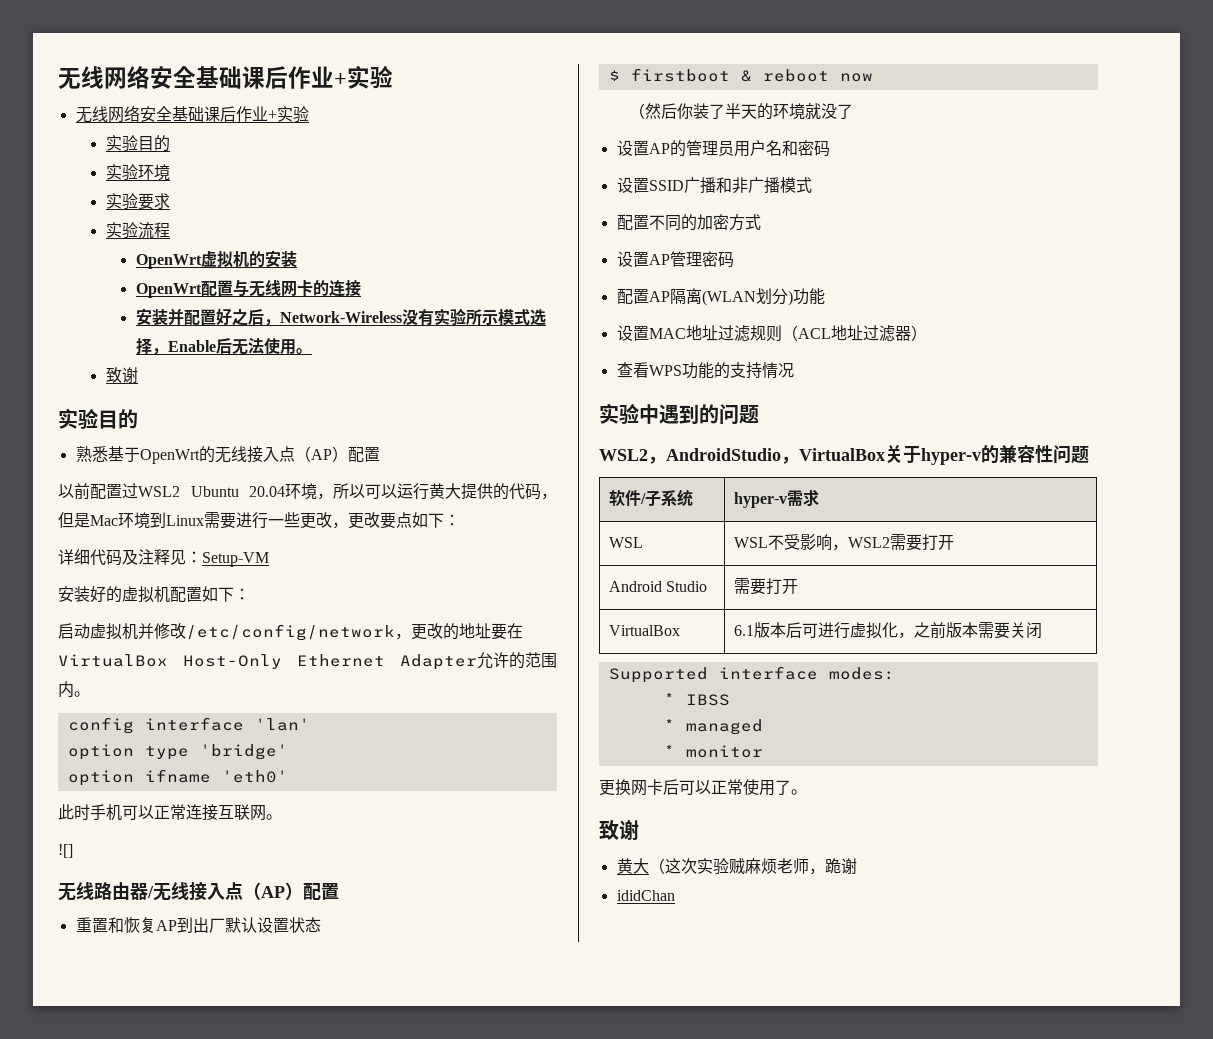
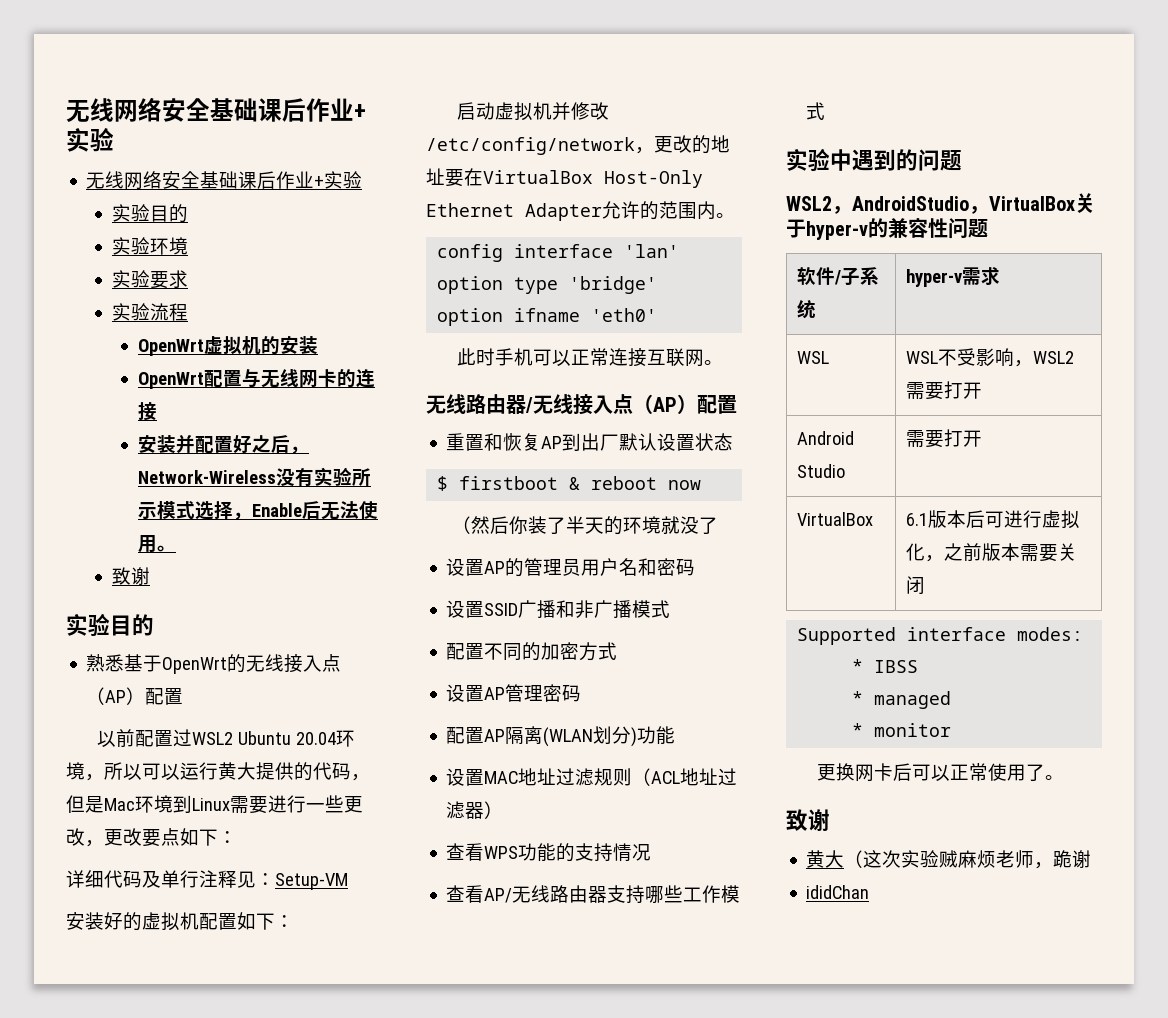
(138, 557) none -> [161,870,199,888] 单行
[58,844,73,858] // ![] -> (723, 362) none
(794, 370) none -> [446,885,741,904] [806,102,826,120] // 查看AP/无线路由器支持哪些工作模式

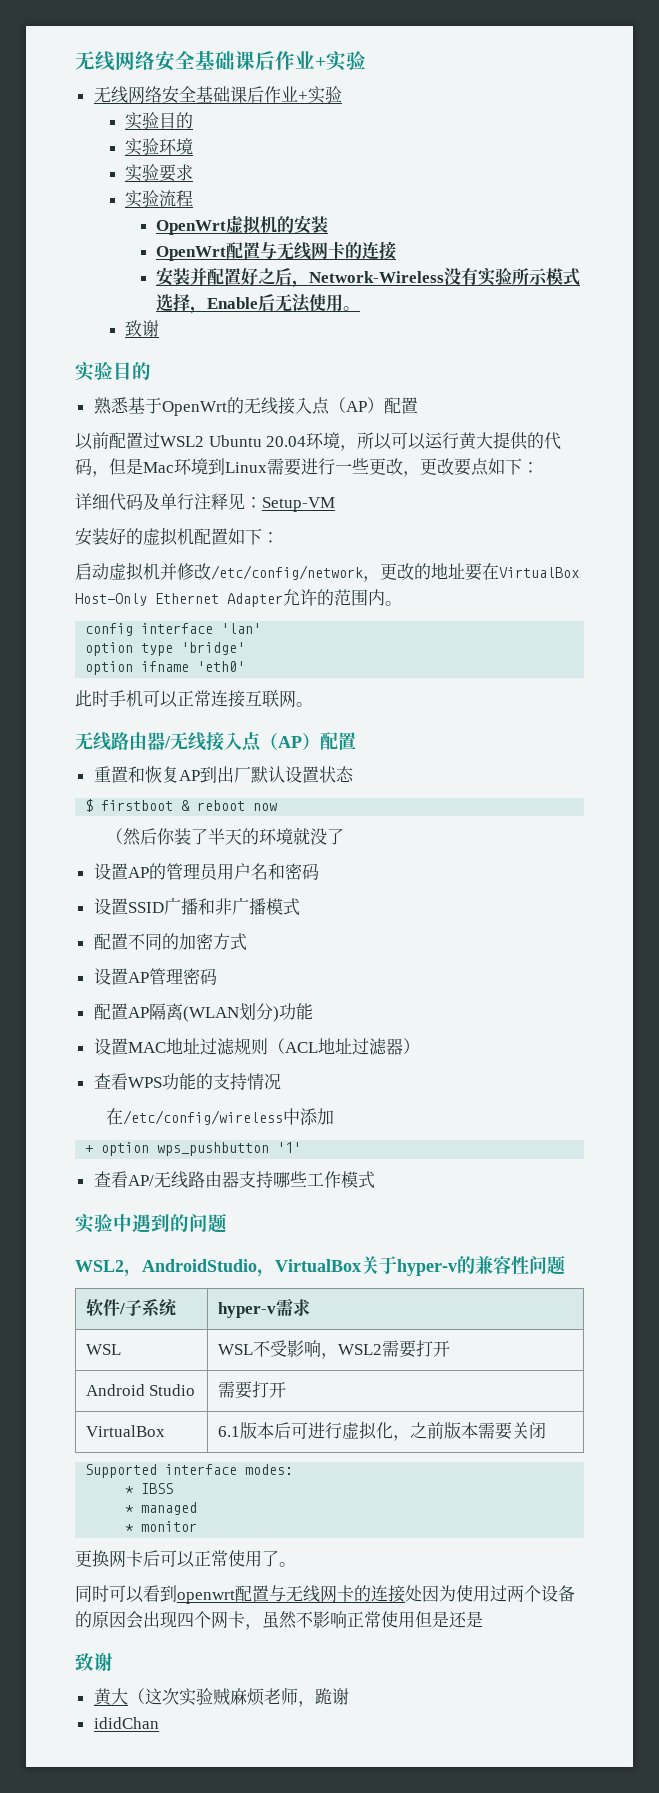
(652, 852) none -> [106,1108,335,1125] [85,1142,302,1156] // 在/etc/config/wireless中添加 // + option wps_pushbutton '1'
(1064, 777) none -> [75,1585,575,1604] [75,1611,483,1630] // 同时可以看到openwrt配置与无线网卡的连接处因为使用过两个设备的原因会出现四个网卡，虽然不影响正常使用但是还是

